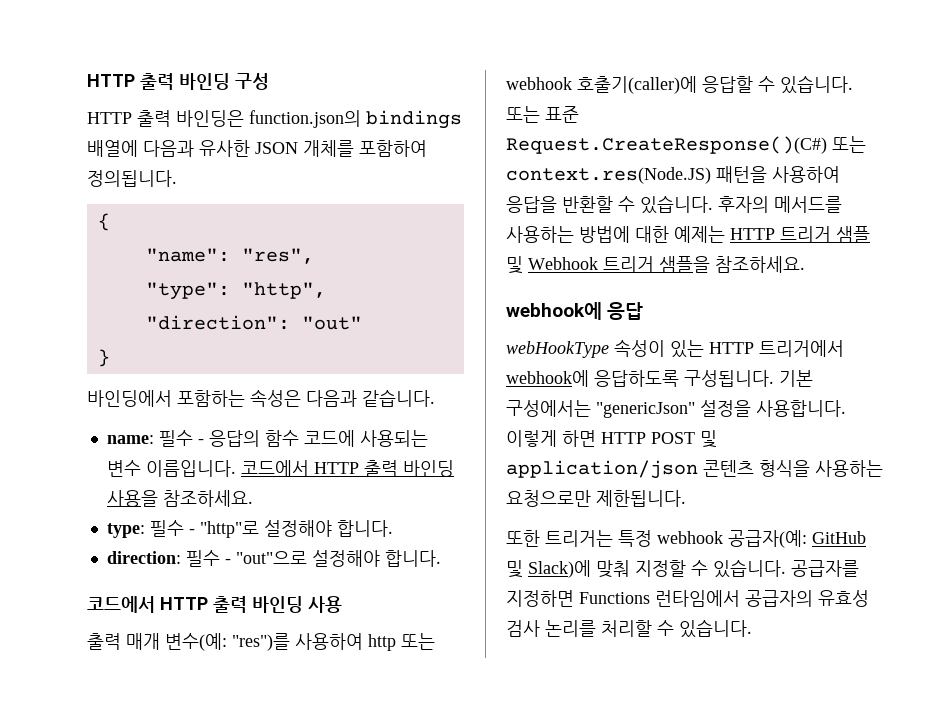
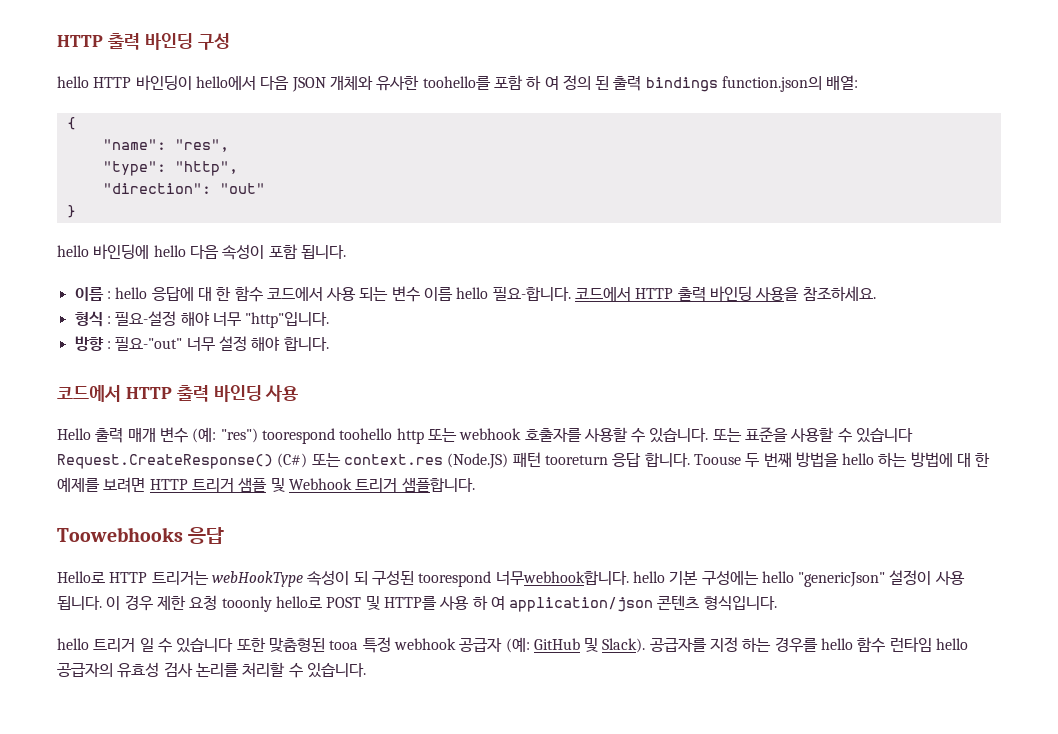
[87,110,462,129] [87,140,427,157] [87,170,177,187] HTTP 출력 바인딩은 function.json의 bindings 배열에 다음과 유사한 JSON 개체를 포함하여 정의됩니다. -> [57,75,859,92] hello HTTP 바인딩이 hello에서 다음 JSON 개체와 유사한 toohello를 포함 하 여 정의 된 출력 bindings function.json의 배열:
[87,389,435,407] [106,430,428,447] [106,460,236,477] 바인딩에서 포함하는 속성은 다음과 같습니다. // name: 필수 - 응답의 함수 코드에 사용되는 변수 이름입니다. -> [57,244,346,260] [74,286,571,302] hello 바인딩에 hello 다음 속성이 포함 됩니다. // 이름 : hello 응답에 대 한 함수 코드에서 사용 되는 변수 이름 hello 필요-합니다.
[106,520,393,538] [106,550,380,567] type: 필수 - "http"로 설정해야 합니다. // direction: 필수 - "out"으로 설정해야 -> [74,311,330,328] [74,336,281,351] 형식 : 필요-설정 해야 너무 "http"입니다. // 방향 : 필요-"out" 너무 설정 해야
(342, 604) none -> [57,428,91,440] Hello
[165,633,363,651] 변수(예: "res")를 사용하여 -> [159,427,393,444] 변수 (예: "res") toorespond toohello
[577,76,753,94] 호출기(caller)에 응답할 -> [524,427,628,442] 호출자를 사용할
[545,106,579,123] [506,136,866,154] [506,166,840,184] [506,195,842,214] [506,226,725,243] 표준 Request.CreateResponse()(C#) 또는 context.res(Node.JS) 패턴을 사용하여 응답을 반환할 수 있습니다. 후자의 메서드를 사용하는 방법에 대한 예제는 -> [745,427,914,443] [57,452,991,469] [57,477,146,493] 표준을 사용할 수 있습니다 Request.CreateResponse() (C#) 또는 context.res (Node.JS) 패턴 tooreturn 응답 합니다. Toouse 두 번째 방법을 hello 하는 방법에 대 한 예제를 보려면
[659,256,805,273] [506,302,644,320] [506,339,844,358] [506,370,813,387] [506,400,846,418] [506,430,717,448] [506,460,883,479] [506,490,686,507] [506,530,866,548] [506,559,859,578] [506,590,740,607] 샘플을 참조하세요. // webhook에 응답 // webHookType 속성이 있는 HTTP 트리거에서 webhook에 응답하도록 구성됩니다. 기본 구성에서는 "genericJson" 설정을 사용합니다. 이렇게 하면 HTTP POST 및 application/json 콘텐츠 형식을 사용하는 요청으로만 제한됩니다. // 또한 트리거는 특정 webhook 공급자(예: GitHub 및 Slack)에 맞춰 지정할 수 있습니다. 공급자를 지정하면 Functions 런타임에서 -> [401,478,475,492] [57,527,225,544] [57,570,965,587] [57,595,777,612] [57,637,969,653] 샘플합니다. // Toowebhooks 응답 // Hello로 HTTP 트리거는 webHookType 속성이 되 구성된 toorespond 너무webhook합니다. hello 기본 구성에는 hello "genericJson" 설정이 사용 됩니다. 이 경우 제한 요청 tooonly hello로 POST 및 HTTP를 사용 하 여 application/json 콘텐츠 형식입니다. // hello 트리거 일 수 있습니다 또한 맞춤형된 tooa 특정 webhook 공급자 (예: GitHub 및 Slack). 공급자를 지정 하는 경우를 hello 함수 런타임 hello

